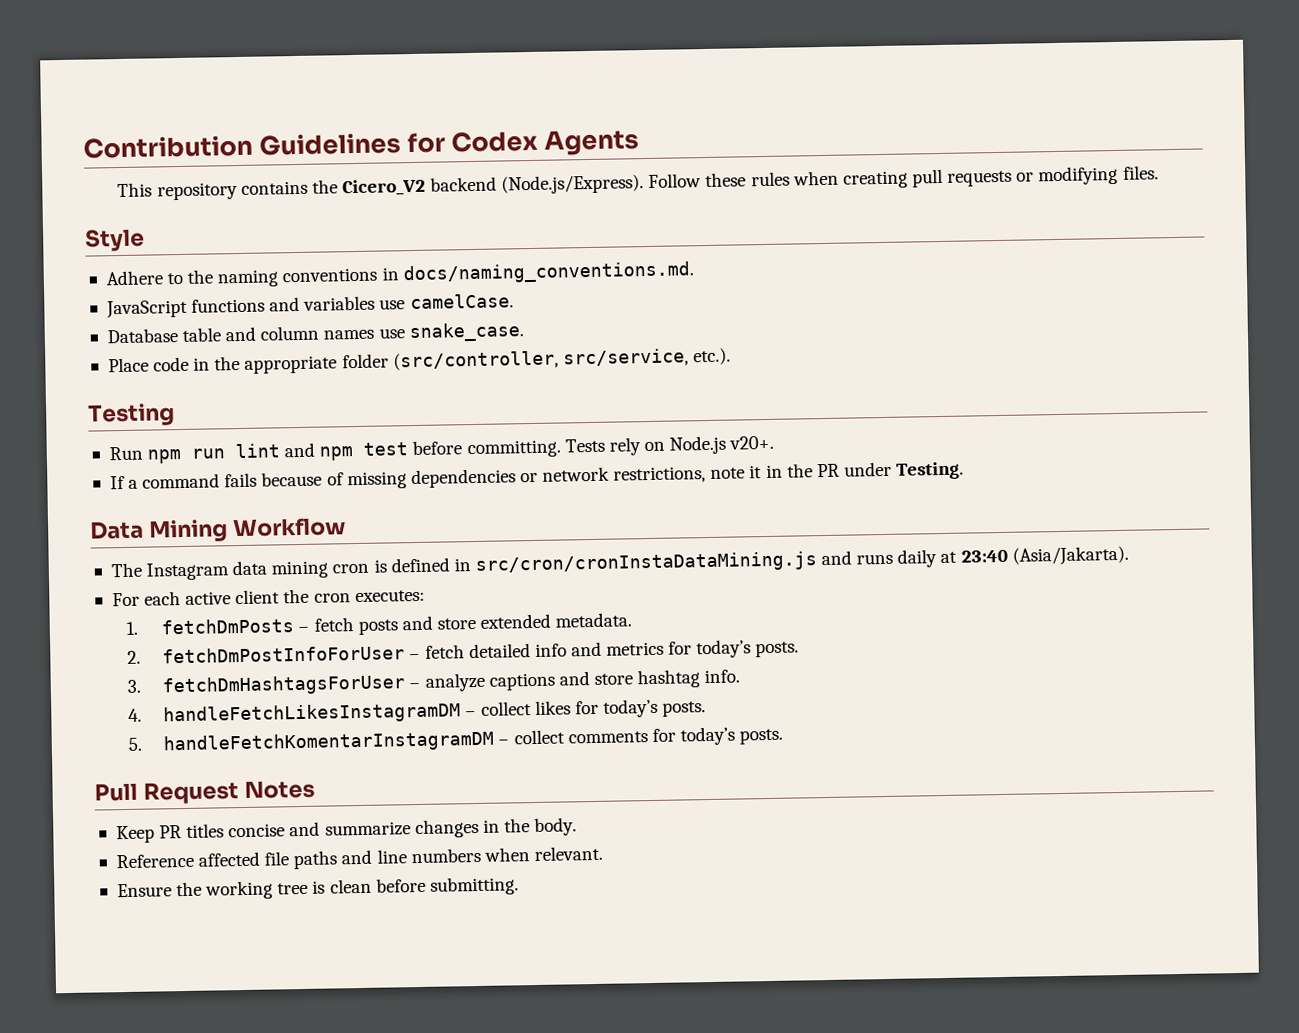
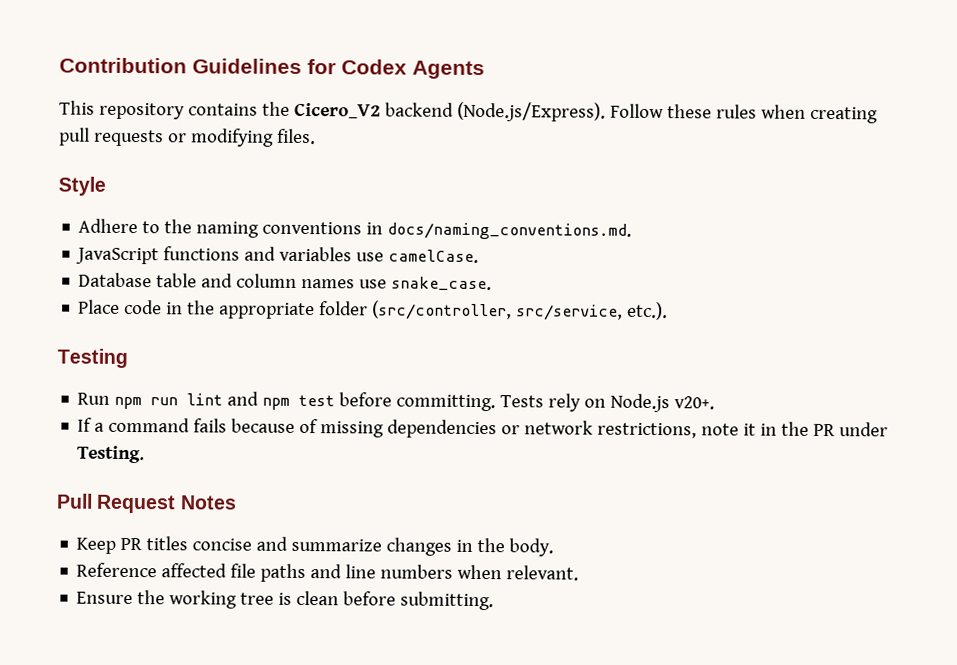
[90,517,346,543] [110,545,1129,581] [111,588,425,607] [126,612,633,636] [127,639,800,664] [127,669,741,697] [128,698,707,726] [128,726,784,755] // Data Mining Workflow // The Instagram data mining cron is defined in src/cron/cronInstaDataMining.js and runs daily at 23:40 (Asia/Jakarta). // For each active client the cron executes: // 1. fetchDmPosts – fetch posts and store extended metadata. // 2. fetchDmPostInfoForUser – fetch detailed info and metrics for today’s posts. // 3. fetchDmHashtagsForUser – analyze captions and store hashtag info. // 4. handleFetchLikesInstagramDM – collect likes for today’s posts. // 5. handleFetchKomentarInstagramDM – collect comments for today’s posts. -> (146, 454) none

